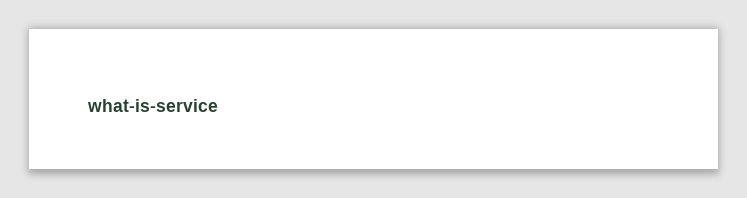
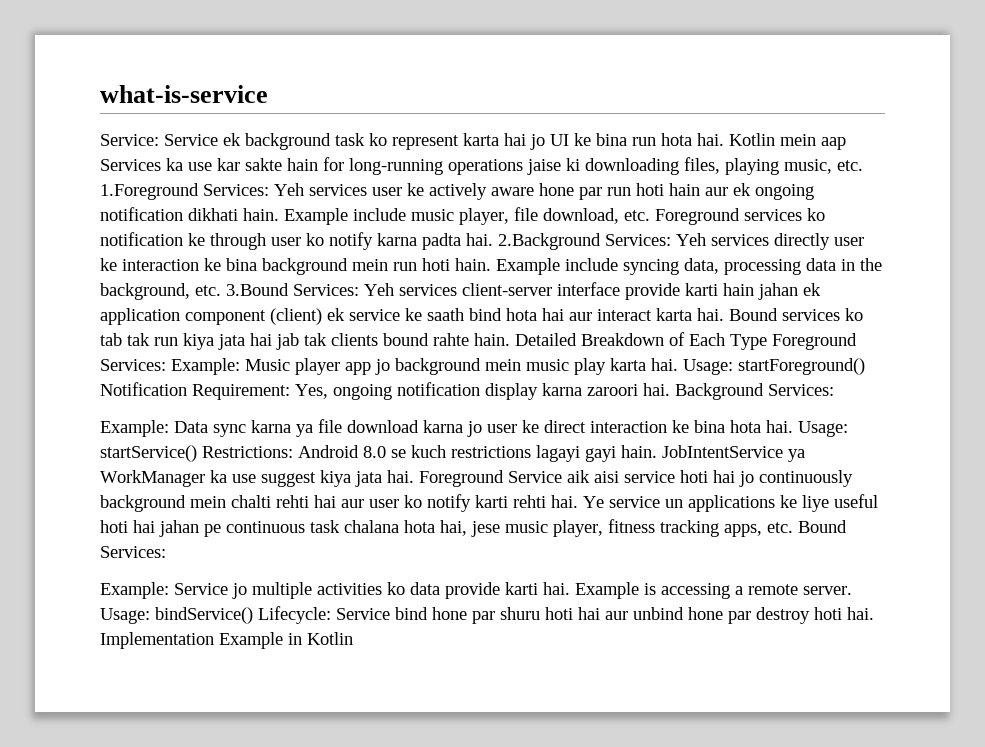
(218, 105) none -> [100,133,846,150] [100,157,863,175] [100,183,814,200] [100,207,825,225] [100,232,864,250] [100,258,882,275] [100,282,821,300] [100,308,863,325] [100,332,857,350] [100,358,865,375] [100,382,834,400] [100,419,848,437] [100,445,805,462] [100,470,853,487] [100,494,878,512] [100,519,847,537] [100,546,166,558] [100,582,852,599] [100,606,874,624] [100,632,353,649] // Service: Service ek background task ko represent karta hai jo UI ke bina run hota hai. Kotlin mein aap Services ka use kar sakte hain for long-running operations jaise ki downloading files, playing music, etc. 1.Foreground Services: Yeh services user ke actively aware hone par run hoti hain aur ek ongoing notification dikhati hain. Example include music player, file download, etc. Foreground services ko notification ke through user ko notify karna padta hai. 2.Background Services: Yeh services directly user ke interaction ke bina background mein run hoti hain. Example include syncing data, processing data in the background, etc. 3.Bound Services: Yeh services client-server interface provide karti hain jahan ek application component (client) ek service ke saath bind hota hai aur interact karta hai. Bound services ko tab tak run kiya jata hai jab tak clients bound rahte hain. Detailed Breakdown of Each Type Foreground Services: Example: Music player app jo background mein music play karta hai. Usage: startForeground() Notification Requirement: Yes, ongoing notification display karna zaroori hai. Background Services: // Example: Data sync karna ya file download karna jo user ke direct interaction ke bina hota hai. Usage: startService() Restrictions: Android 8.0 se kuch restrictions lagayi gayi hain. JobIntentService ya WorkManager ka use suggest kiya jata hai. Foreground Service aik aisi service hoti hai jo continuously background mein chalti rehti hai aur user ko notify karti rehti hai. Ye service un applications ke liye useful hoti hai jahan pe continuous task chalana hota hai, jese music player, fitness tracking apps, etc. Bound Services: // Example: Service jo multiple activities ko data provide karti hai. Example is accessing a remote server. Usage: bindService() Lifecycle: Service bind hone par shuru hoti hai aur unbind hone par destroy hoti hai. Implementation Example in Kotlin

